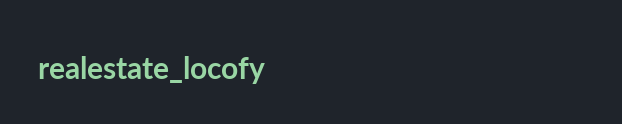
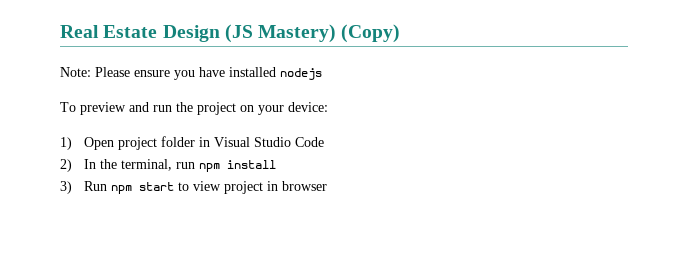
[38,56,265,84] realestate_locofy -> [60,24,401,43] [60,67,322,80] [60,102,328,115] [60,136,324,150] [60,159,276,172] [60,181,327,194] Real Estate Design (JS Mastery) (Copy) // Note: Please ensure you have installed nodejs // To preview and run the project on your device: // 1) Open project folder in Visual Studio Code // 2) In the terminal, run npm install // 3) Run npm start to view project in browser

